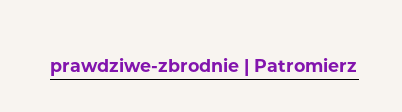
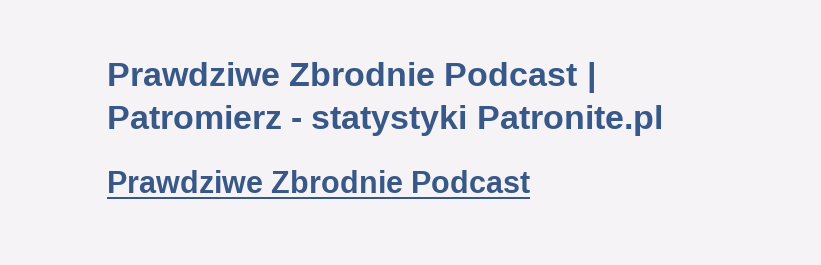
[50,57,357,76] prawdziwe-zbrodnie | Patromierz -> [107,62,597,93] [107,105,663,136] [107,170,531,193] Prawdziwe Zbrodnie Podcast | Patromierz - statystyki Patronite.pl // Prawdziwe Zbrodnie Podcast

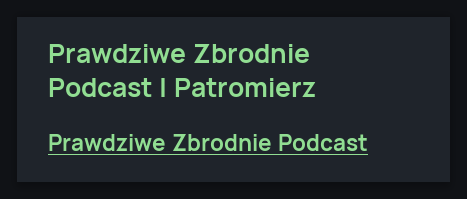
[291,105,663,136] - statystyki Patronite.pl -> (317, 87) none

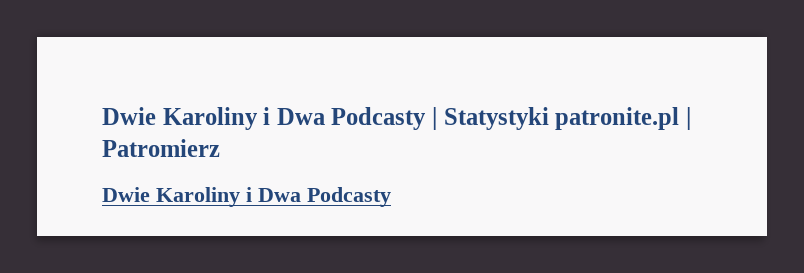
[48,44,311,63] [48,78,317,97] [48,134,369,151] Prawdziwe Zbrodnie Podcast | Patromierz // Prawdziwe Zbrodnie Podcast -> [102,107,691,130] [102,139,220,157] [102,187,391,207] Dwie Karoliny i Dwa Podcasty | Statystyki patronite.pl | Patromierz // Dwie Karoliny i Dwa Podcasty

